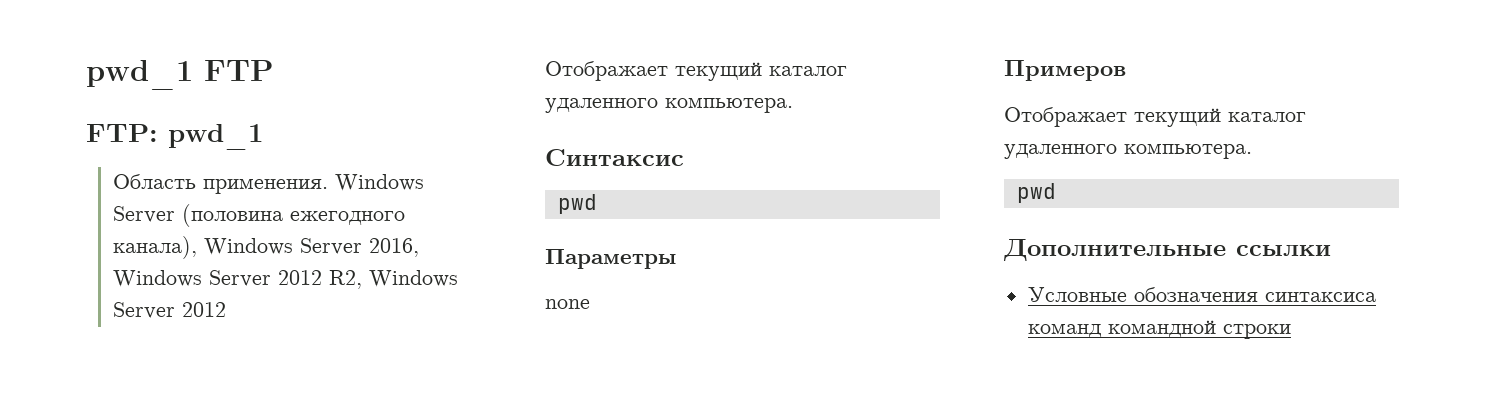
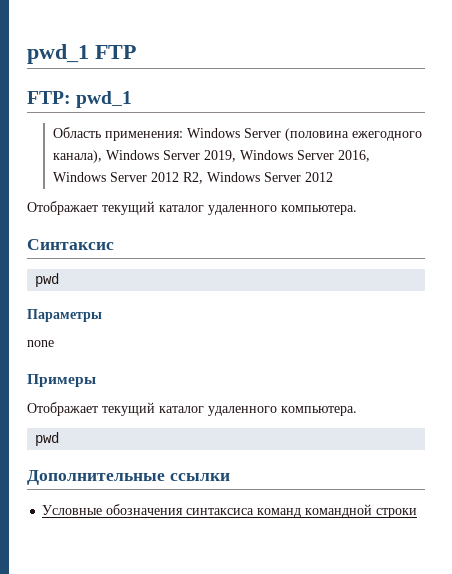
[202,179,328,194] применения. -> [104,131,183,141] применения:
(362, 246) none -> [203,150,334,162] 2019, Windows Server
[1004,60,1126,81] Примеров -> [27,374,96,387] Примеры

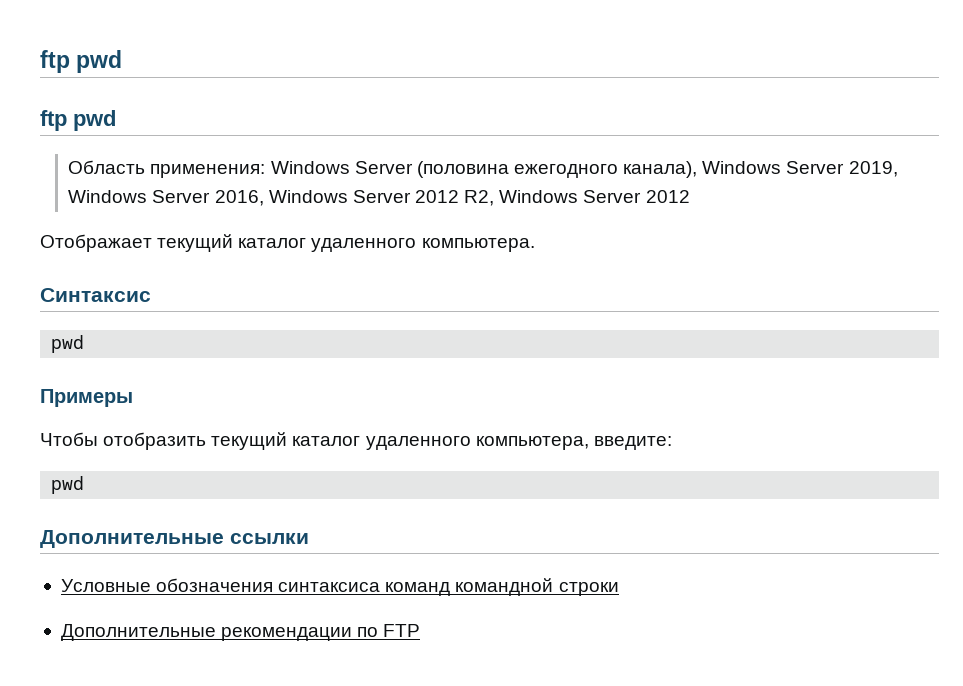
[27,44,136,64] [27,91,133,108] pwd_1 FTP // FTP: pwd_1 -> [40,50,123,73] [40,110,116,131] ftp pwd // ftp pwd
[27,309,102,322] [27,340,54,347] // Параметры // none -> (85, 344) none
[27,402,357,416] Отображает текущий каталог удаленного компьютера. -> [40,432,672,450] Чтобы отобразить текущий каталог удаленного компьютера, введите:
(418, 513) none -> [60,624,421,641] // Дополнительные рекомендации по FTP

